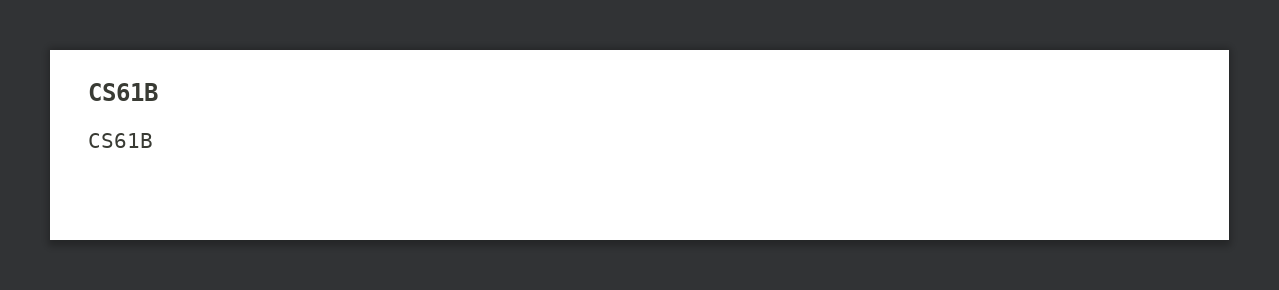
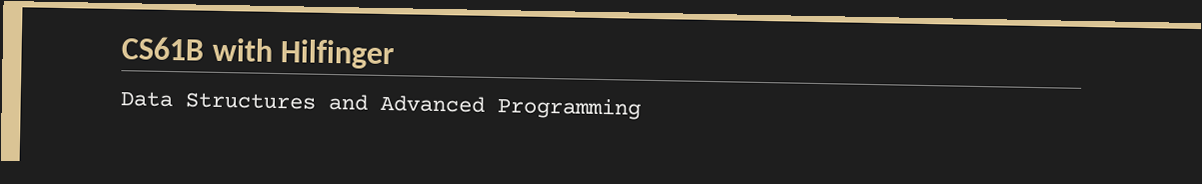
[88,83,158,101] [88,133,153,148] CS61B // CS61B -> [121,36,395,70] [120,91,641,120] CS61B with Hilfinger // Data Structures and Advanced Programming

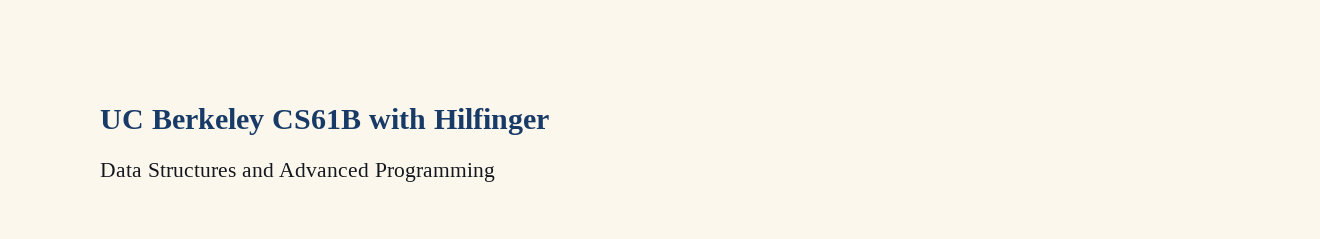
(121, 48) none -> [100,108,265,135] UC Berkeley

